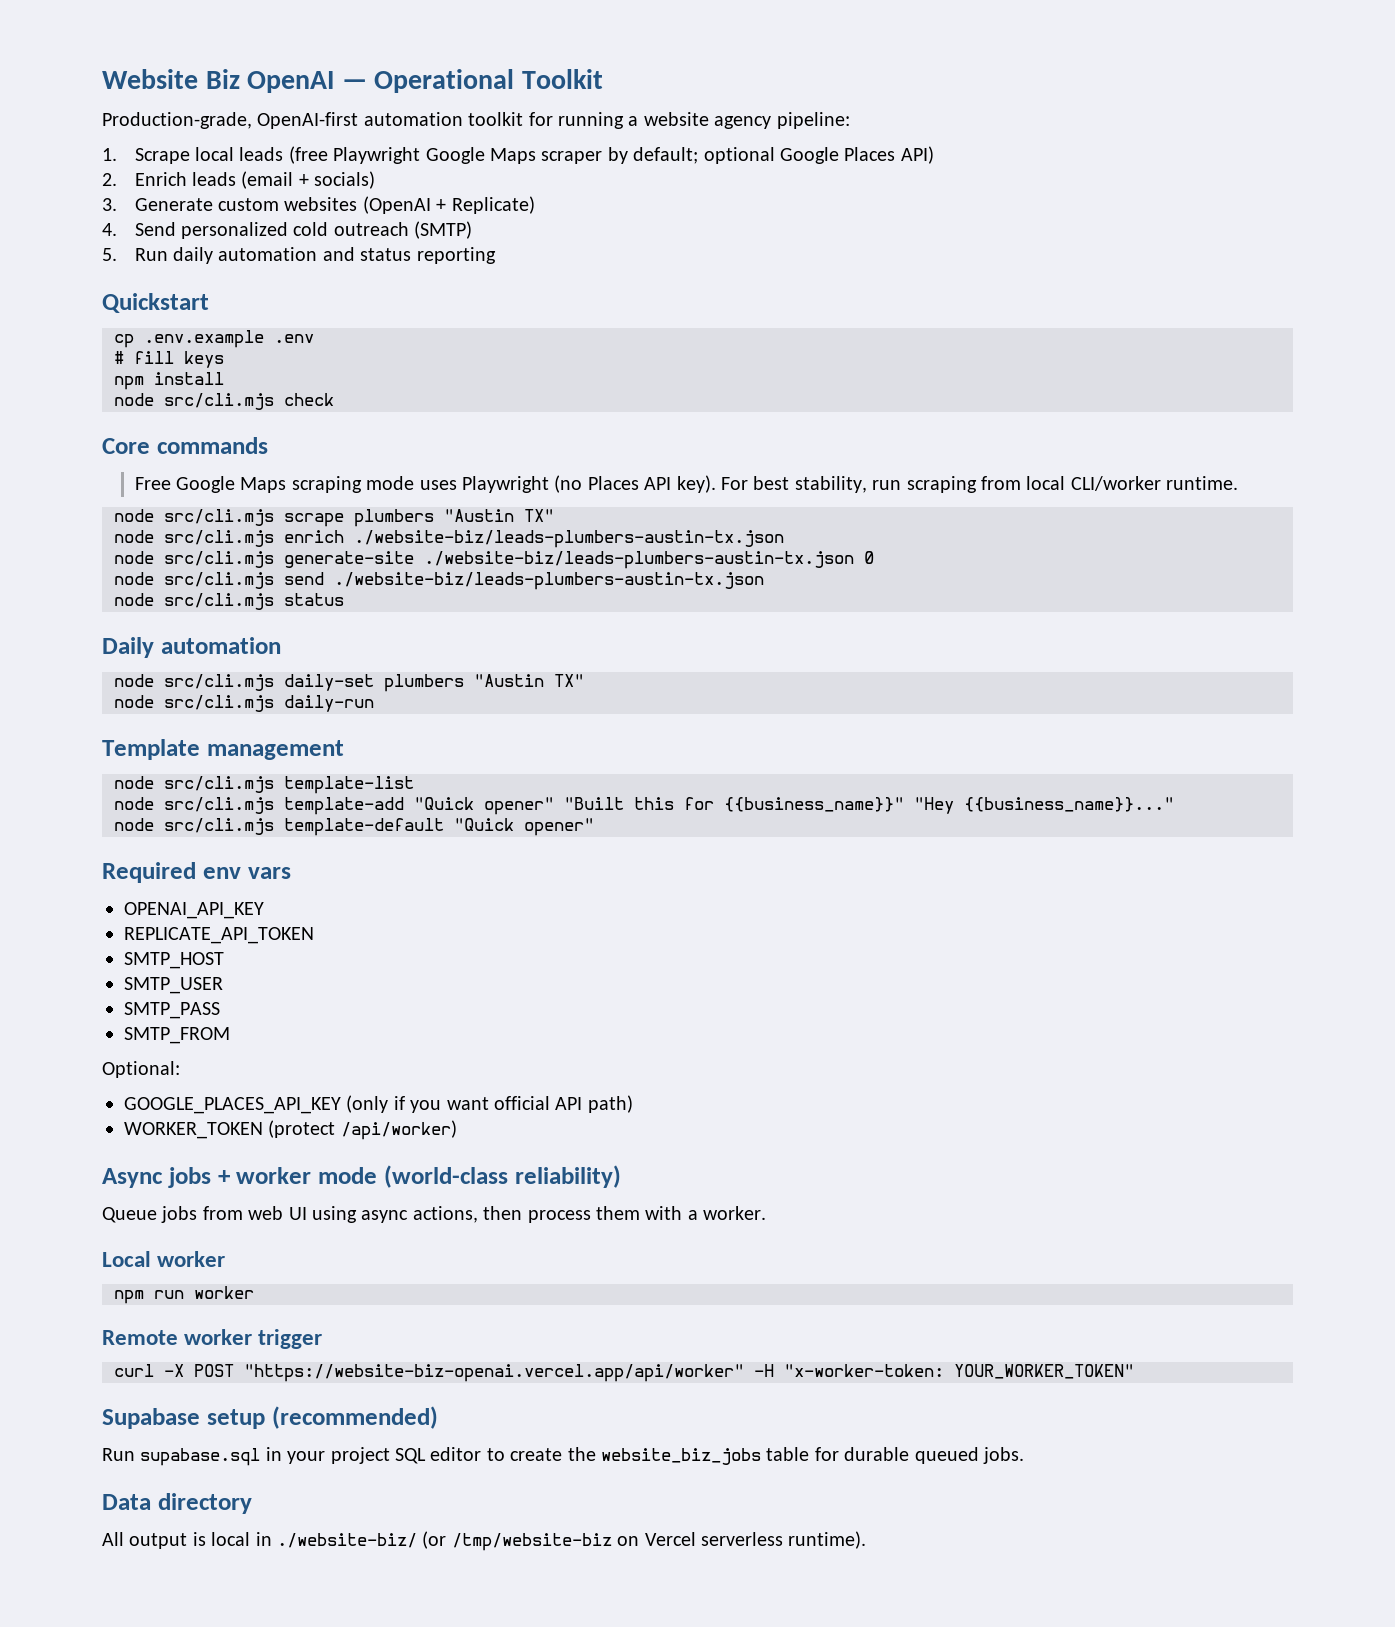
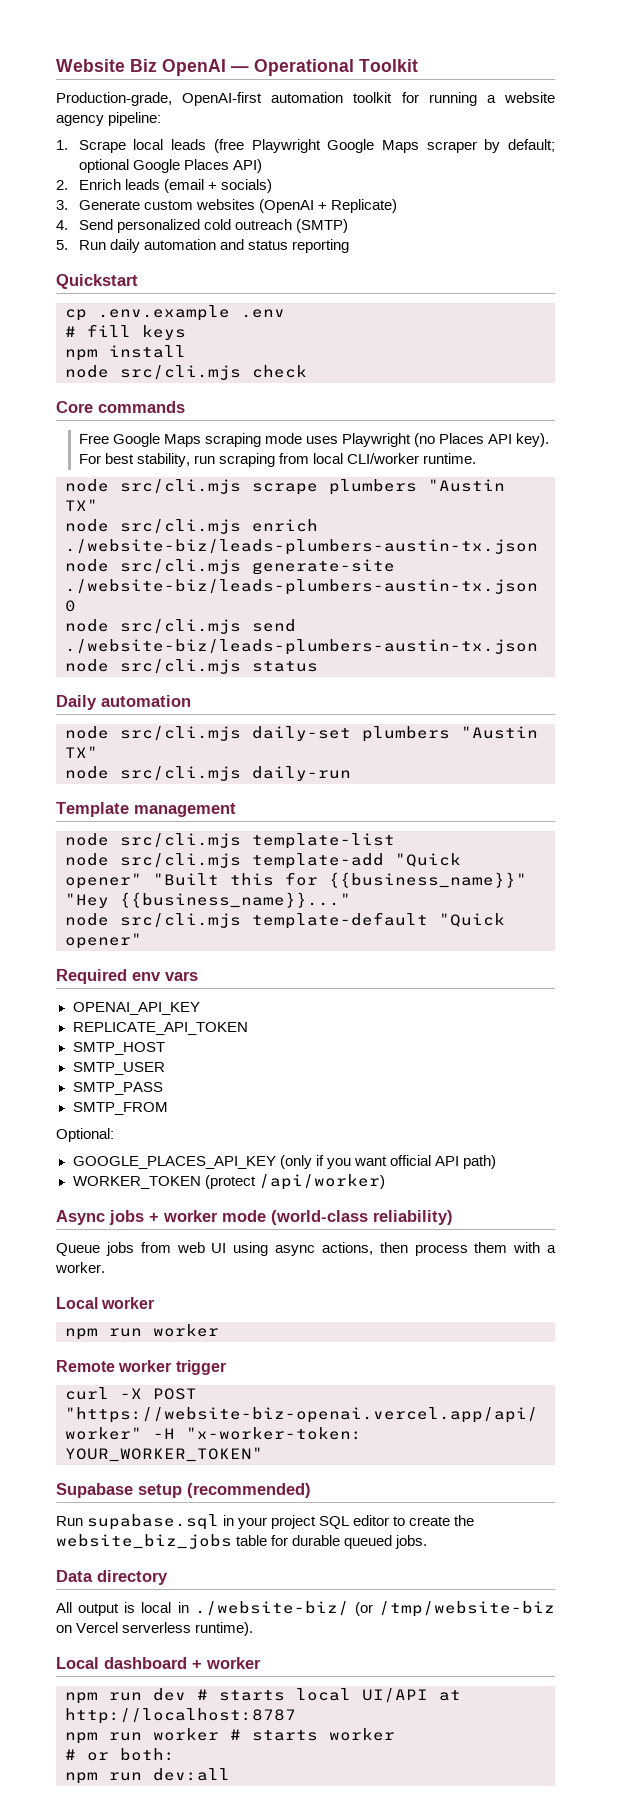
(867, 1540) none -> [56,1657,261,1669] [65,1688,461,1704] [65,1708,296,1724] [65,1728,395,1744] [65,1748,175,1761] [65,1768,230,1784] // Local dashboard + worker // npm run dev # starts local UI/API at http://localhost:8787 // npm run worker # starts worker // # or both: // npm run dev:all

